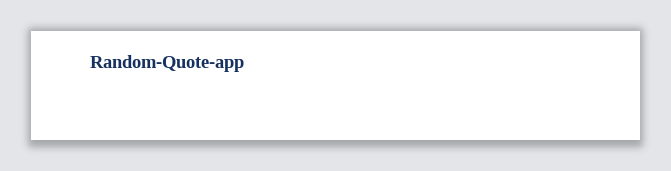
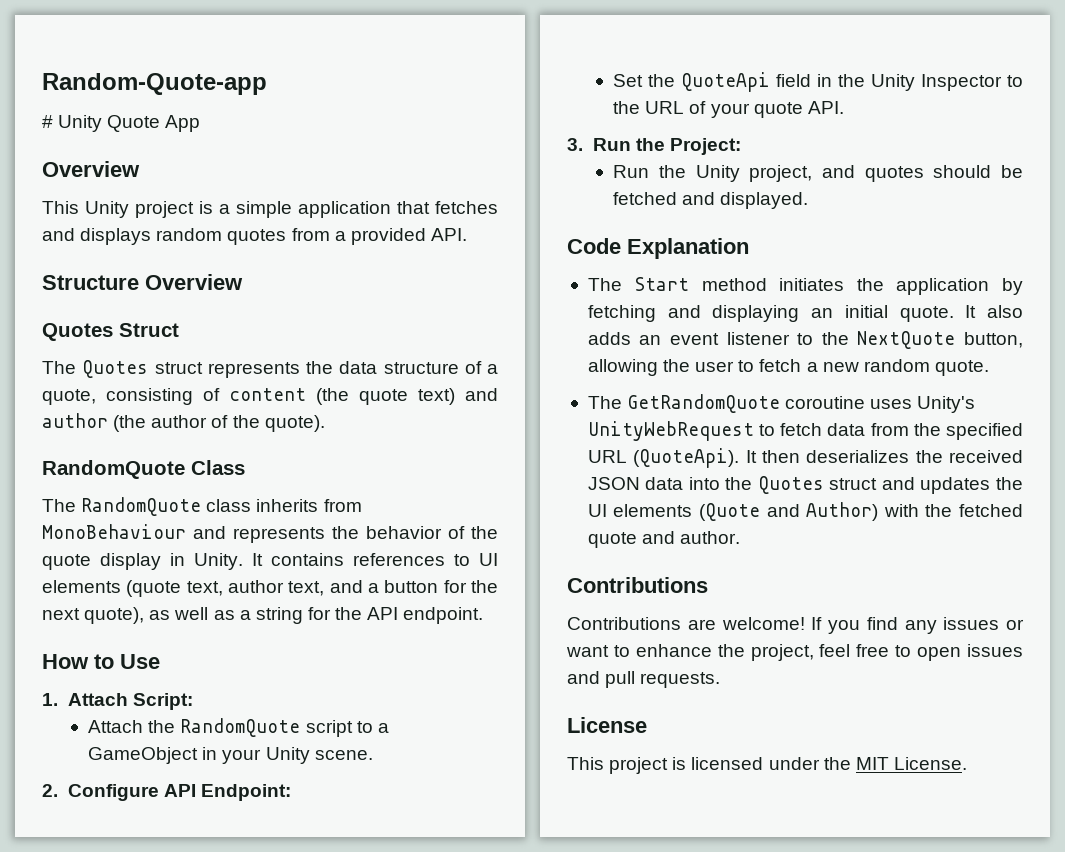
(244, 63) none -> [42,115,201,132] [42,161,140,177] [42,201,498,218] [42,228,467,245] [42,274,243,290] [42,323,179,341] [42,360,498,378] [42,388,498,405] [42,413,325,432] [42,460,245,479] [42,497,362,516] [42,524,498,543] [42,553,498,570] [42,580,498,597] [42,607,484,624] [42,654,160,669] [42,693,193,710] [88,718,389,737] [88,747,373,764] [42,784,291,801] [613,72,1023,92] [613,101,844,118] [567,138,741,155] [613,165,1023,182] [613,192,809,209] [567,238,749,259] [587,277,1023,295] [587,305,1023,322] [587,331,1023,349] [587,359,989,376] [587,394,976,413] [587,421,1023,441] [587,448,1024,468] [587,476,1023,494] [587,502,1023,521] [587,531,741,548] [567,577,708,593] [567,617,1024,634] [566,644,1024,661] [567,671,721,688] [567,717,647,733] [567,757,967,774] // # Unity Quote App // Overview // This Unity project is a simple application that fetches and displays random quotes from a provided API. // Structure Overview // Quotes Struct // The Quotes struct represents the data structure of a quote, consisting of content (the quote text) and author (the author of the quote). // RandomQuote Class // The RandomQuote class inherits from MonoBehaviour and represents the behavior of the quote display in Unity. It contains references to UI elements (quote text, author text, and a button for the next quote), as well as a string for the API endpoint. // How to Use // 1. Attach Script: // Attach the RandomQuote script to a GameObject in your Unity scene. // 2. Configure API Endpoint: // Set the QuoteApi field in the Unity Inspector to the URL of your quote API. // 3. Run the Project: // Run the Unity project, and quotes should be fetched and displayed. // Code Explanation // The Start method initiates the application by fetching and displaying an initial quote. It also adds an event listener to the NextQuote button, allowing the user to fetch a new random quote. // The GetRandomQuote coroutine uses Unity's UnityWebRequest to fetch data from the specified URL (QuoteApi). It then deserializes the received JSON data into the Quotes struct and updates the UI elements (Quote and Author) with the fetched quote and author. // Contributions // Contributions are welcome! If you find any issues or want to enhance the project, feel free to open issues and pull requests. // License // This project is licensed under the MIT License.

